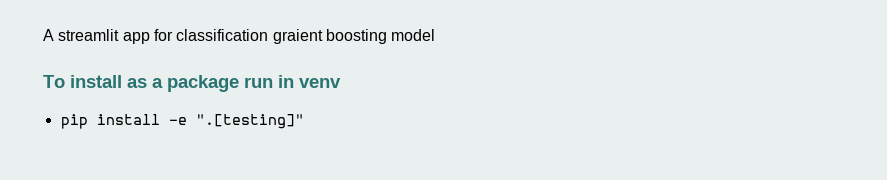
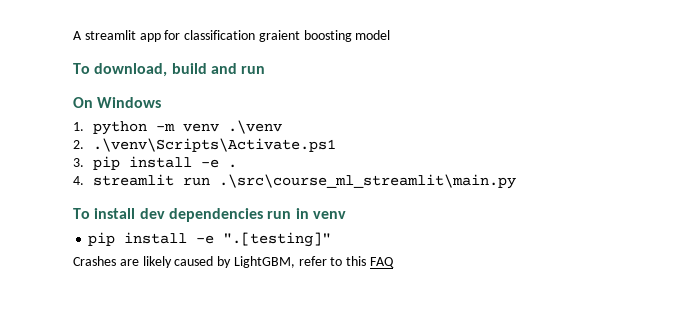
[70,75,239,92] install as a package -> [94,63,266,77] [73,97,162,108] [73,120,282,135] [73,138,336,152] [73,156,237,170] [73,174,516,189] [73,208,263,222] download, build and run // On Windows // 1. python -m venv .\venv // 2. .\venv\Scripts\Activate.ps1 // 3. pip install -e . // 4. streamlit run .\src\course_ml_streamlit\main.py // To install dev dependencies
(304, 121) none -> [73,256,395,268] // Crashes are likely caused by LightGBM, refer to this FAQ

